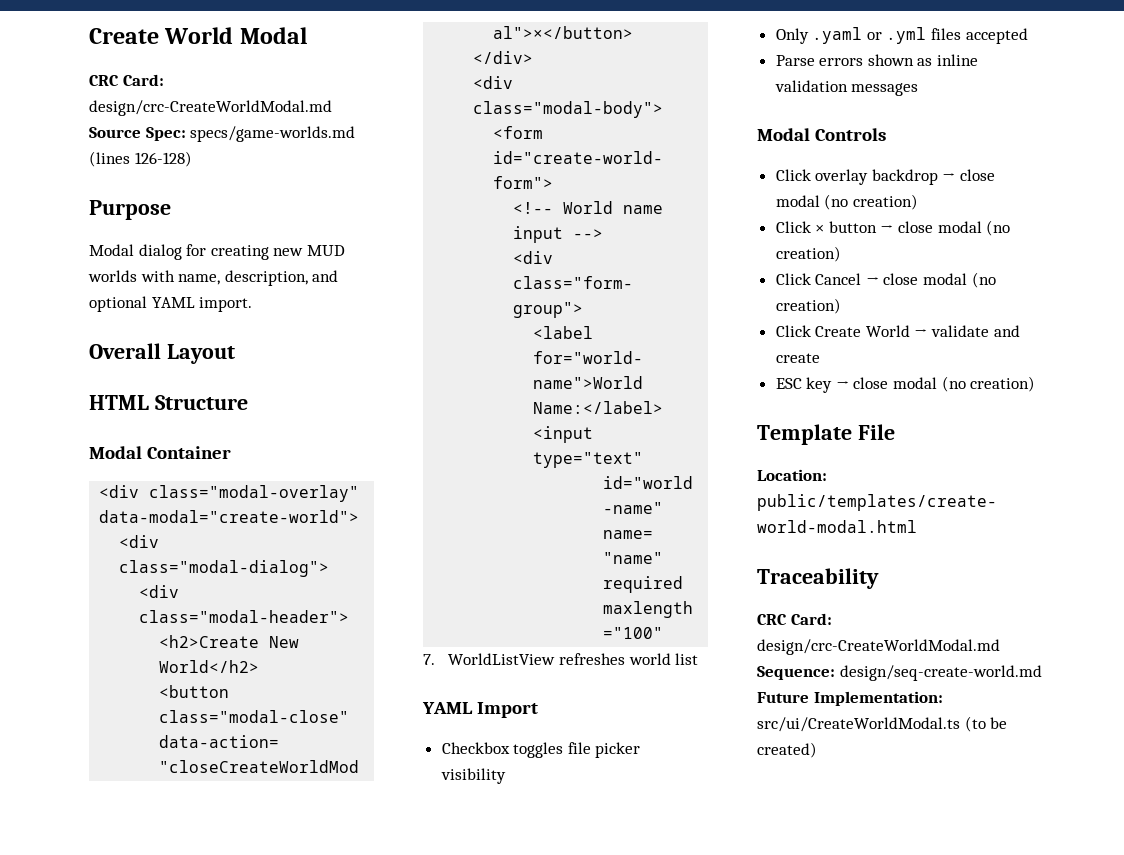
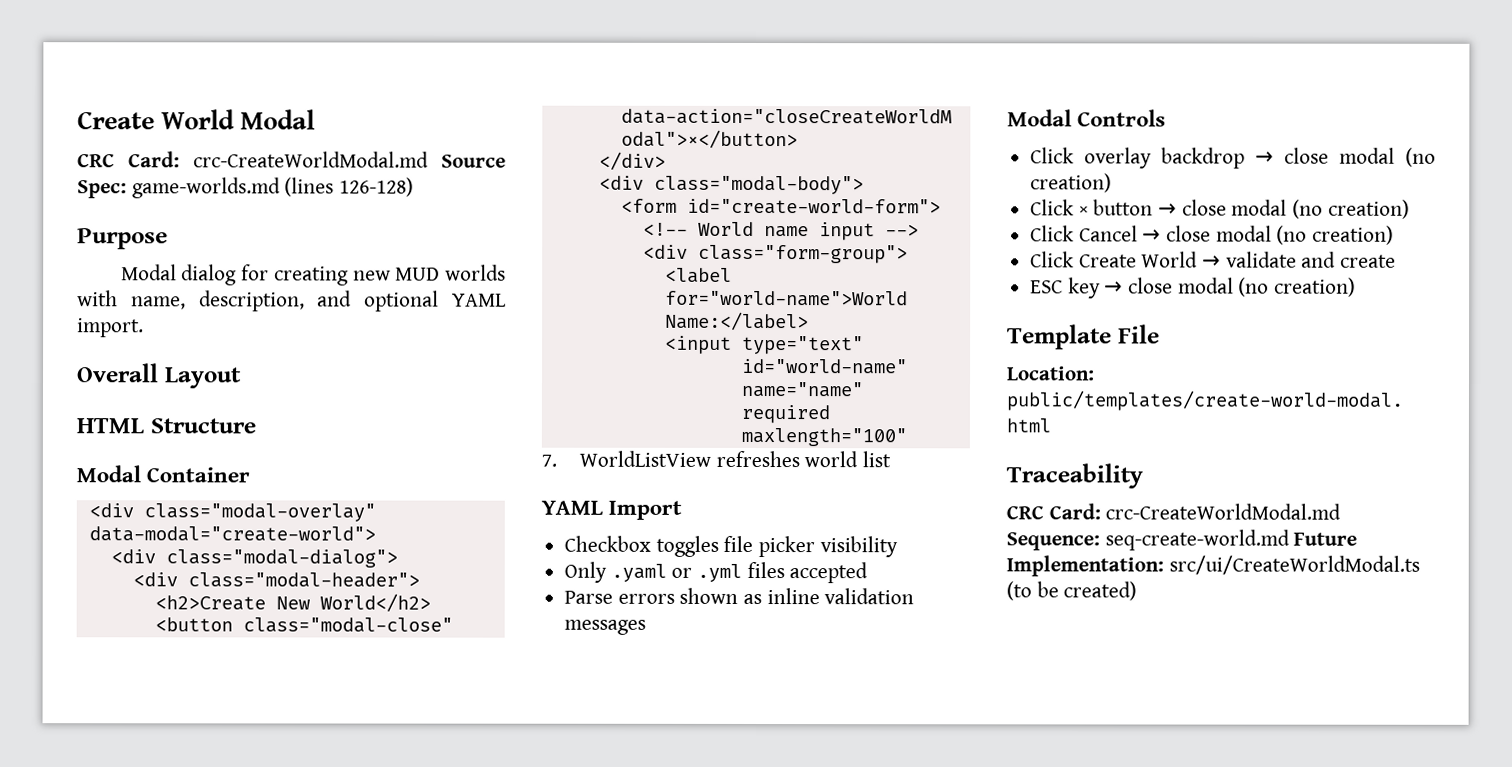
[89,100,332,116] design/crc-CreateWorldModal.md -> [193,151,429,168] crc-CreateWorldModal.md
[190,126,356,142] specs/game-worlds.md -> [131,177,281,199] game-worlds.md
[757,639,1000,655] [757,665,1042,681] design/crc-CreateWorldModal.md Sequence: design/seq-create-world.md -> [1105,503,1342,520] [1006,529,1290,551] crc-CreateWorldModal.md Sequence: seq-create-world.md

